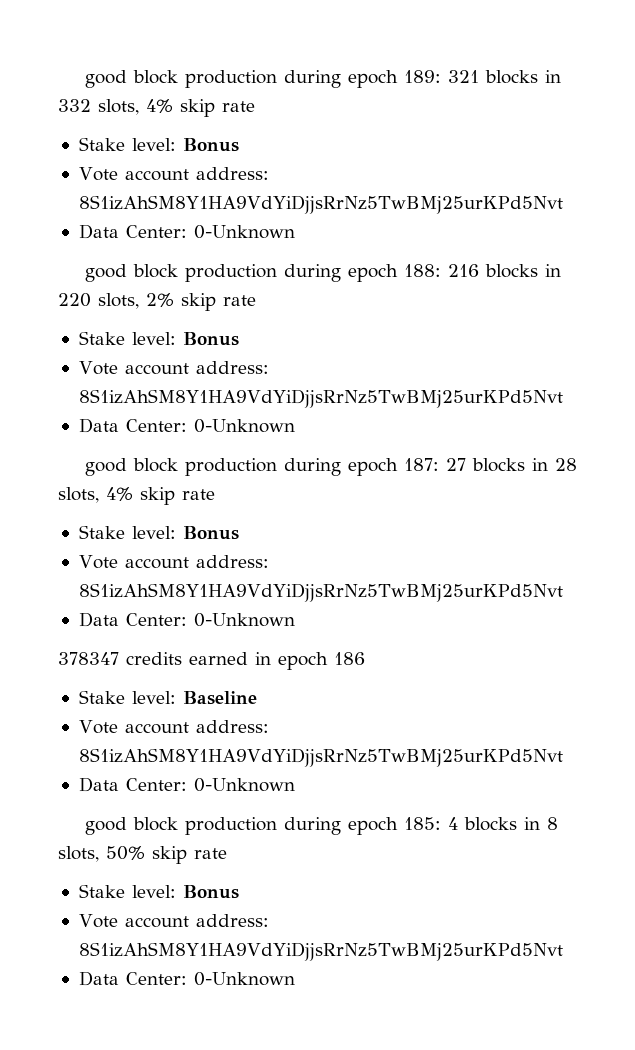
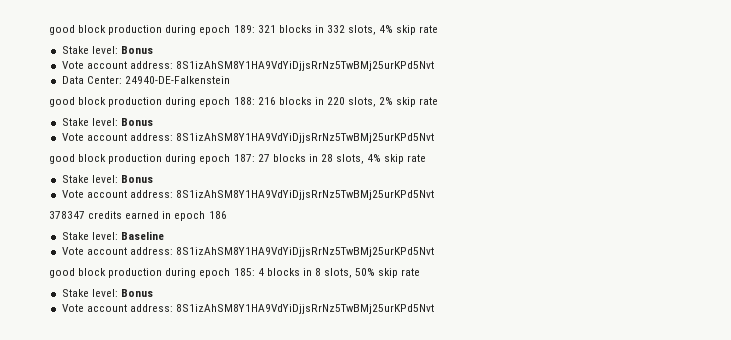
[193,225,295,239] 0-Unknown -> [124,76,230,84] 24940-DE-Falkenstein
[78,418,295,433] // Data Center: 0-Unknown -> (434, 138) none
[78,612,295,627] // Data Center: 0-Unknown -> (434, 195) none
[78,777,295,792] // Data Center: 0-Unknown -> (434, 252) none
[78,971,295,986] // Data Center: 0-Unknown -> (434, 309) none

